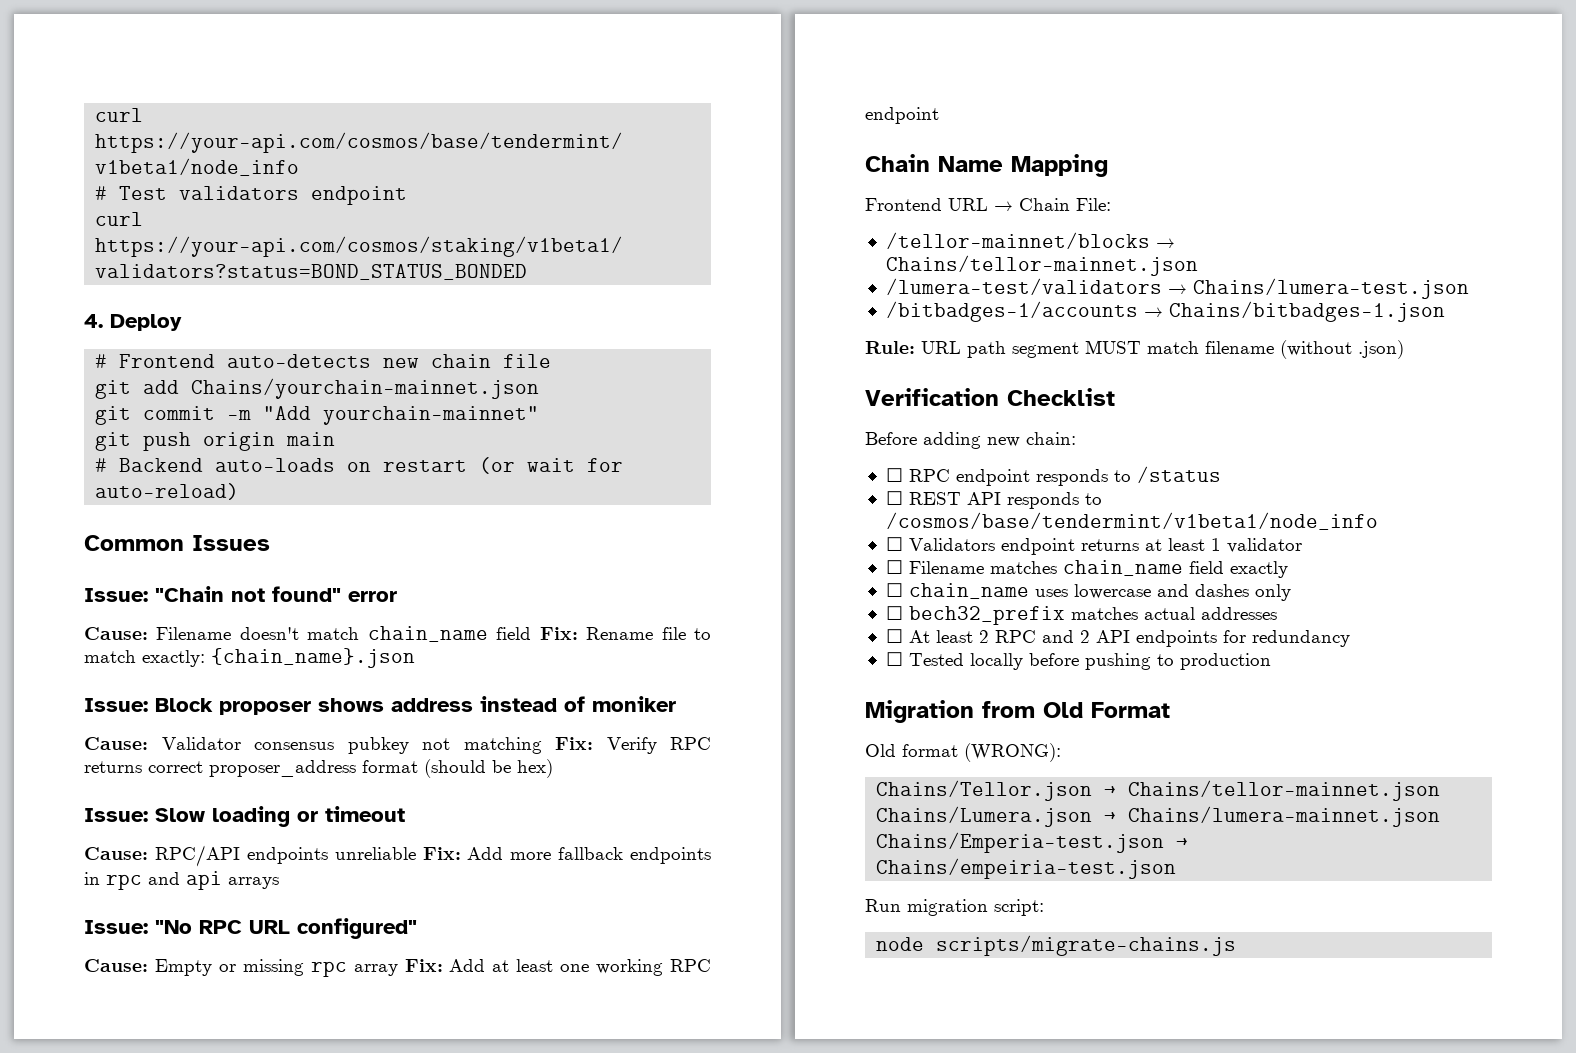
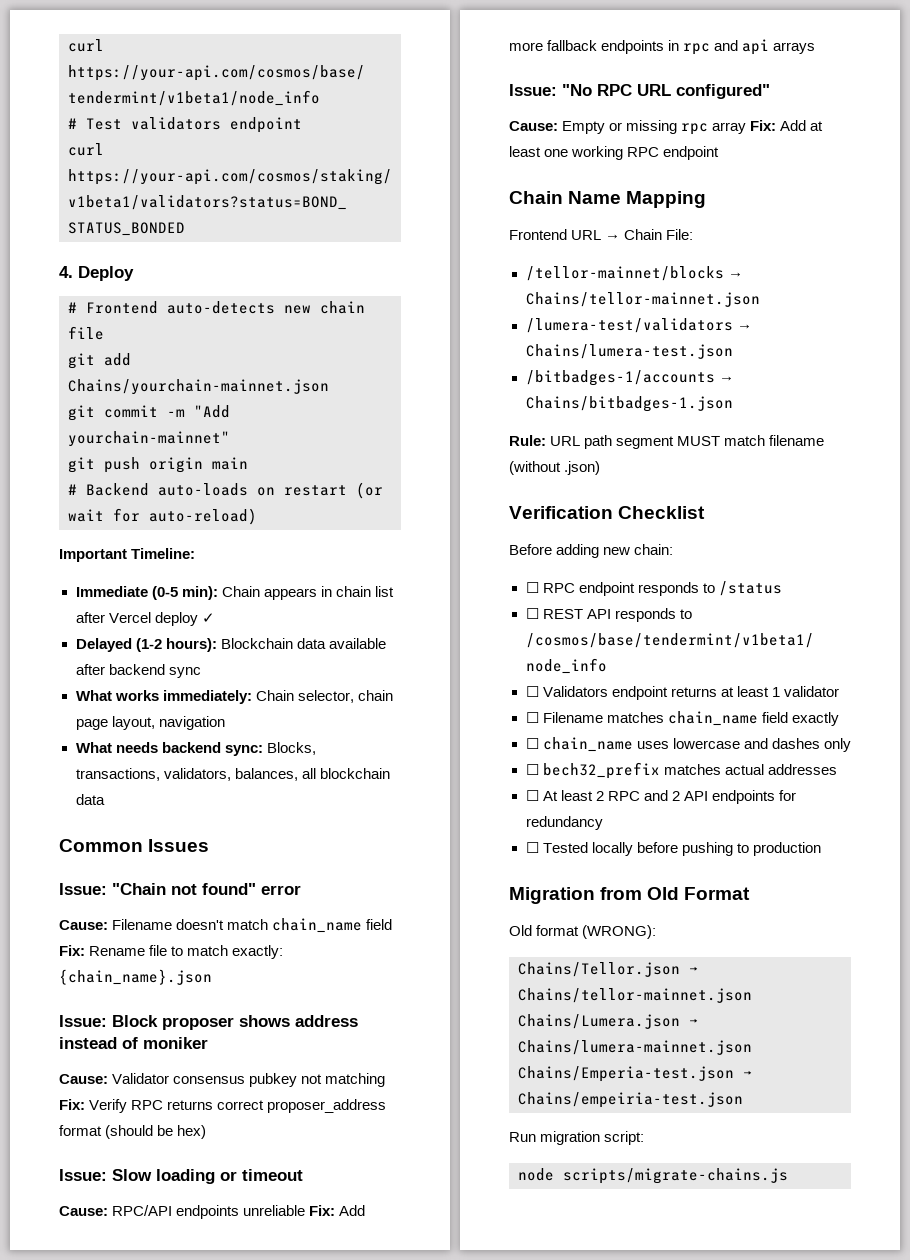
(240, 491) none -> [59,548,196,562] [75,586,394,600] [75,612,215,626] [75,638,386,652] [75,664,201,678] [75,690,393,704] [75,716,225,730] [75,742,316,756] [75,768,390,781] [75,794,105,805] // Important Timeline: // Immediate (0-5 min): Chain appears in chain list after Vercel deploy ✓ // Delayed (1-2 hours): Blockchain data available after backend sync // What works immediately: Chain selector, chain page layout, navigation // What needs backend sync: Blocks, transactions, validators, balances, all blockchain data

